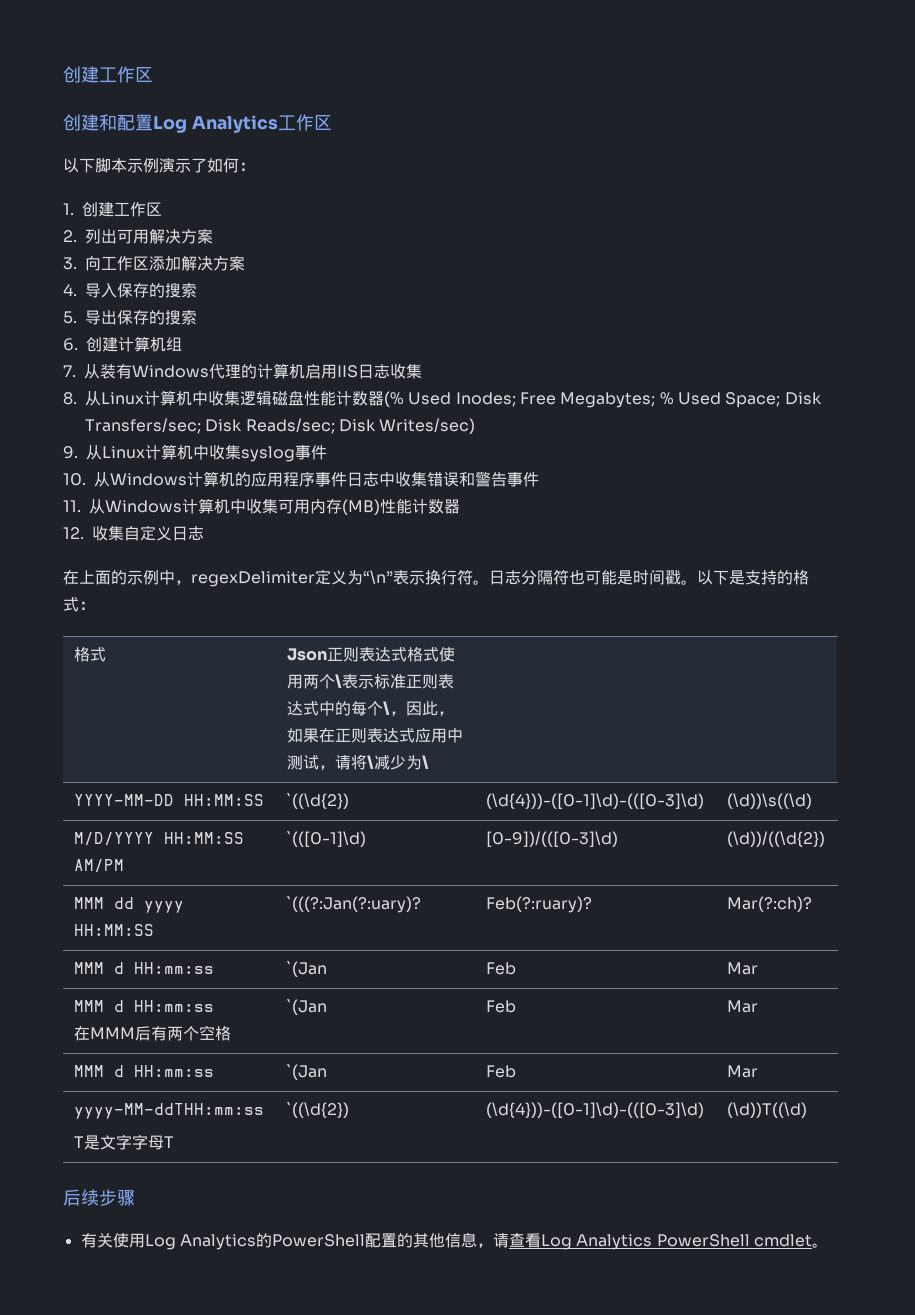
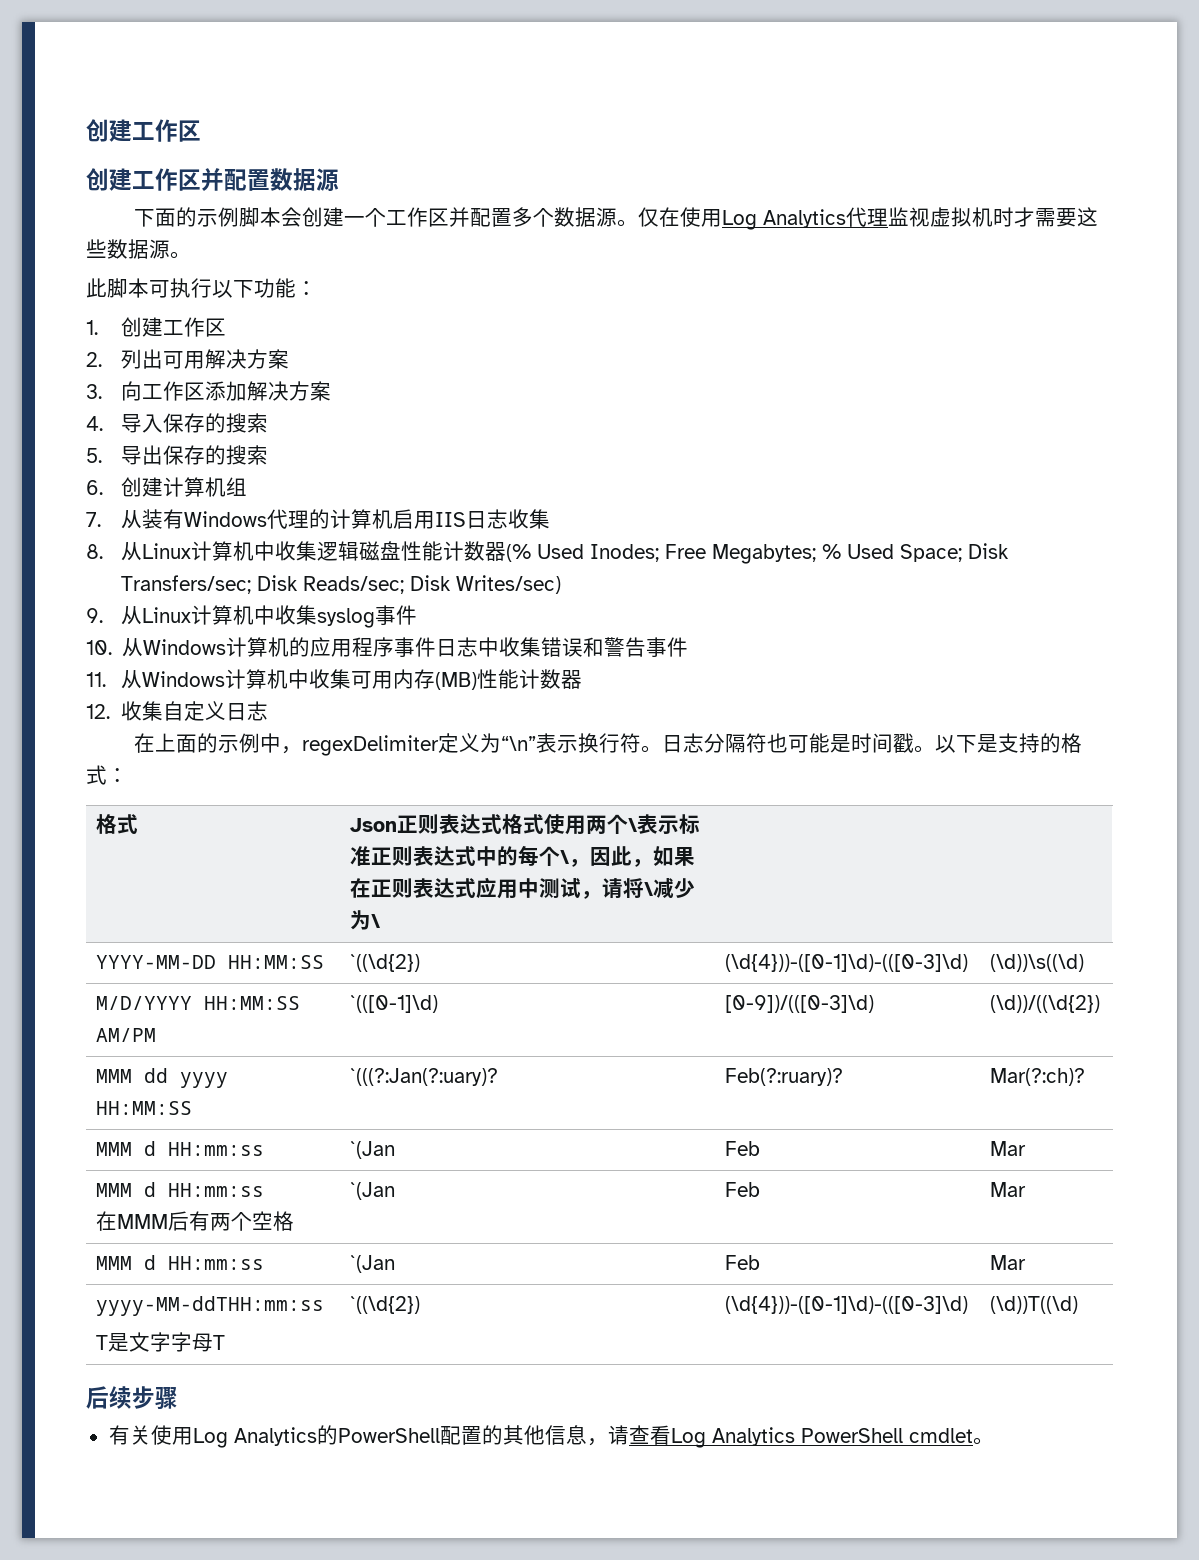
[99,114,332,133] [63,158,239,173] 和配置Log Analytics工作区 // 以下脚本示例演示了如何 -> [132,168,339,192] [133,207,1098,230] [86,239,191,259] [86,278,296,298] 工作区并配置数据源 // 下面的示例脚本会创建一个工作区并配置多个数据源。仅在使用Log Analytics代理监视虚拟机时才需要这些数据源。 // 此脚本可执行以下功能

